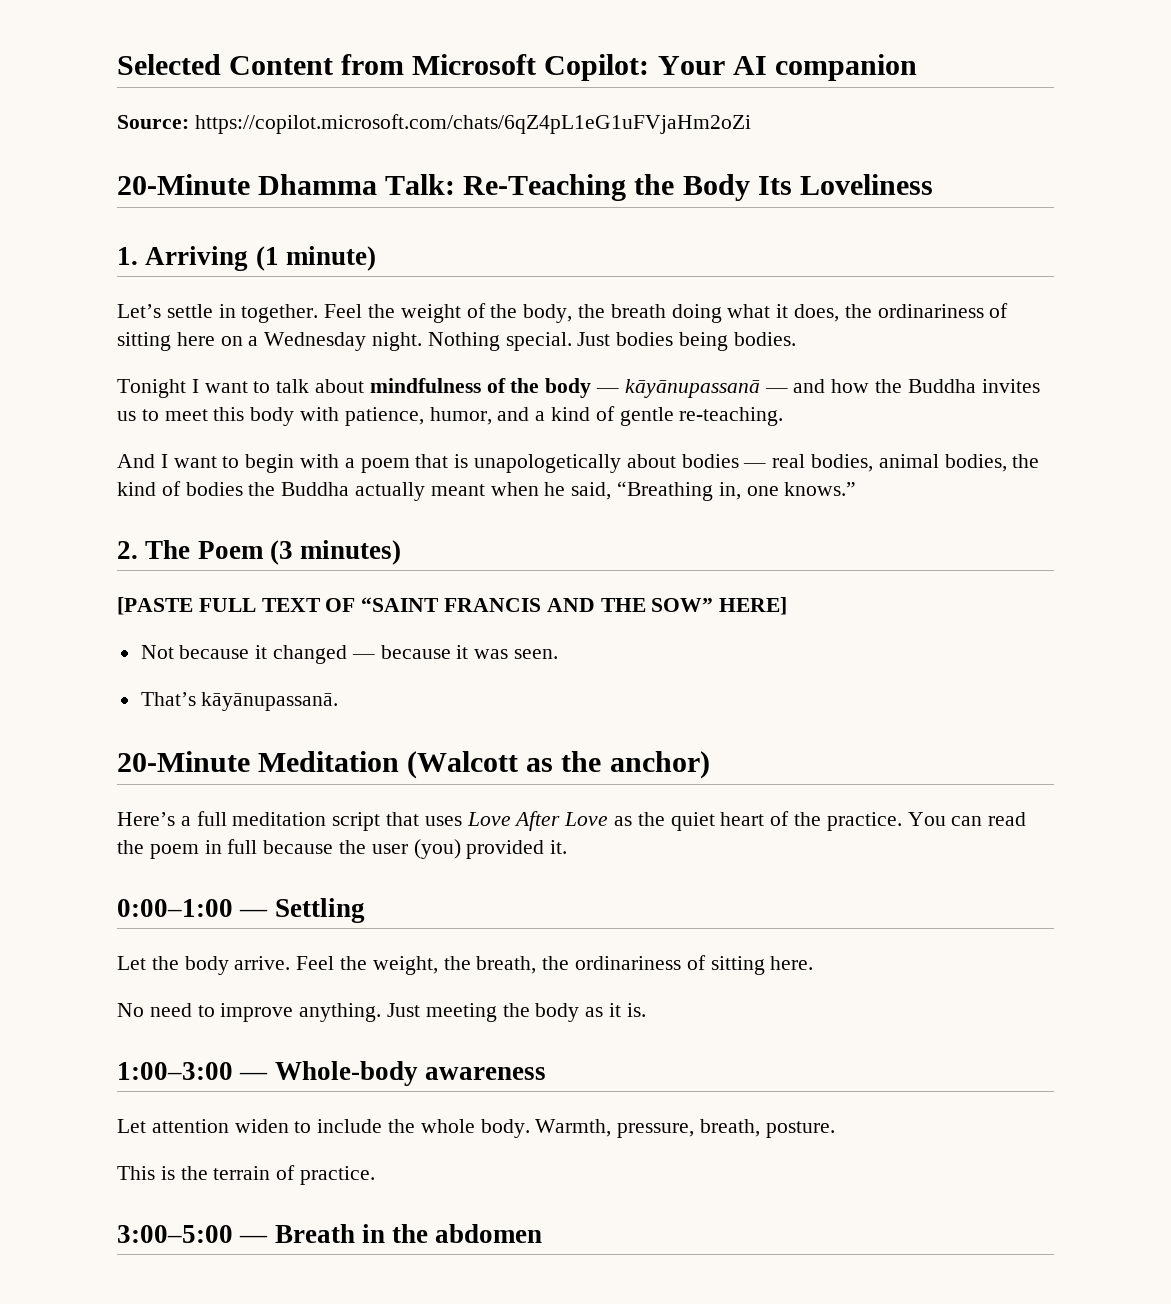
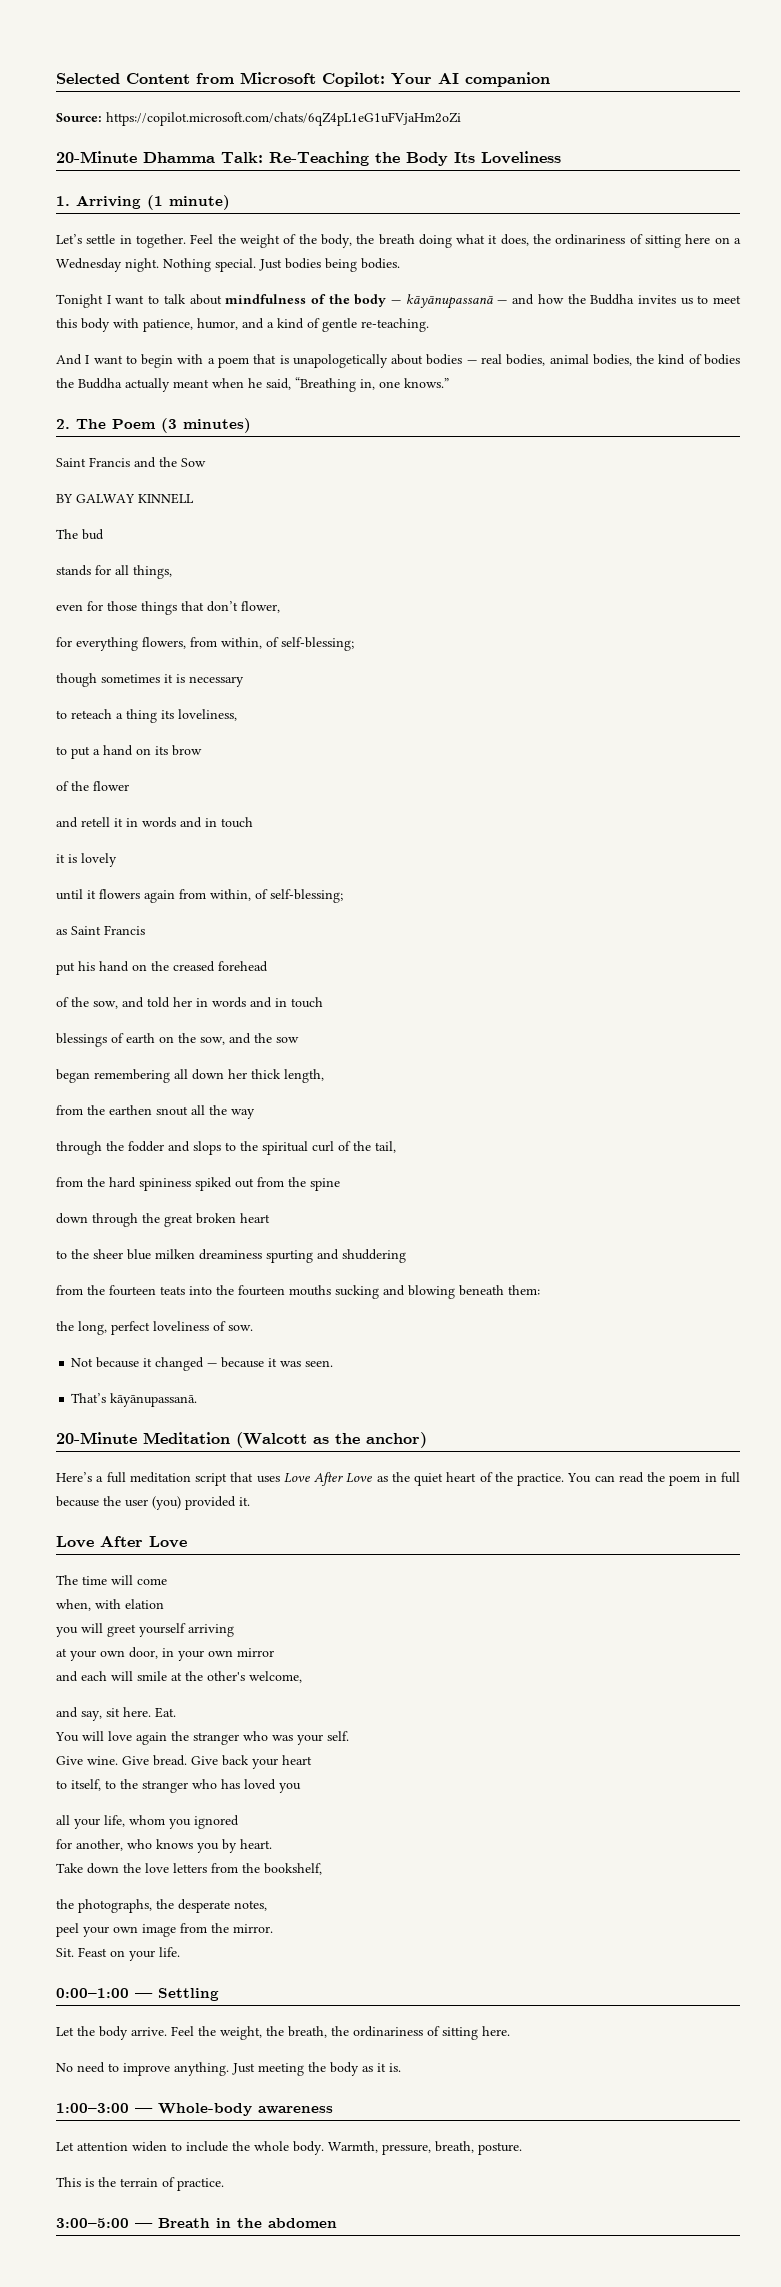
[117,597,788,615] [PASTE FULL TEXT OF “SAINT FRANCIS AND THE SOW” HERE] -> [56,457,206,468] [56,493,194,504] [56,529,104,540] [56,565,172,579] [56,601,280,615] [56,637,354,651] [56,673,244,687] [56,709,237,723] [56,745,202,759] [56,781,129,791] [56,817,253,828] [56,853,117,867] [56,889,343,903] [56,925,145,935] [56,961,268,975] [56,997,323,1009] [56,1033,299,1047] [56,1069,324,1083] [56,1105,255,1119] [56,1141,396,1155] [56,1177,340,1191] [56,1213,270,1227] [56,1249,406,1263] [56,1285,540,1299] [56,1321,253,1335] Saint Francis and the Sow // BY GALWAY KINNELL // The bud // stands for all things, // even for those things that don’t flower, // for everything flowers, from within, of self-blessing; // though sometimes it is necessary // to reteach a thing its loveliness, // to put a hand on its brow // of the flower // and retell it in words and in touch // it is lovely // until it flowers again from within, of self-blessing; // as Saint Francis // put his hand on the creased forehead // of the sow, and told her in words and in touch // blessings of earth on the sow, and the sow // began remembering all down her thick length, // from the earthen snout all the way // through the fodder and slops to the spiritual curl of the tail, // from the hard spininess spiked out from the spine // down through the great broken heart // to the sheer blue milken dreaminess spurting and shuddering // from the fourteen teats into the fourteen mouths sucking and blowing beneath them: // the long, perfect loveliness of sow.
(568, 847) none -> [56,1536,187,1548] [56,1575,167,1585] [56,1599,164,1611] [56,1623,234,1637] [56,1647,274,1661] [56,1671,302,1683] [56,1707,176,1721] [55,1731,349,1745] [56,1755,312,1769] [56,1779,301,1793] [56,1815,239,1829] [56,1839,272,1853] [56,1863,322,1875] [56,1899,267,1913] [56,1923,273,1937] [56,1947,180,1961] // Love After Love // The time will come // when, with elation // you will greet yourself arriving // at your own door, in your own mirror // and each will smile at the other's welcome, // and say, sit here. Eat. // You will love again the stranger who was your self. // Give wine. Give bread. Give back your heart // to itself, to the stranger who has loved you // all your life, whom you ignored // for another, who knows you by heart. // Take down the love letters from the bookshelf, // the photographs, the desperate notes, // peel your own image from the mirror. // Sit. Feast on your life.

